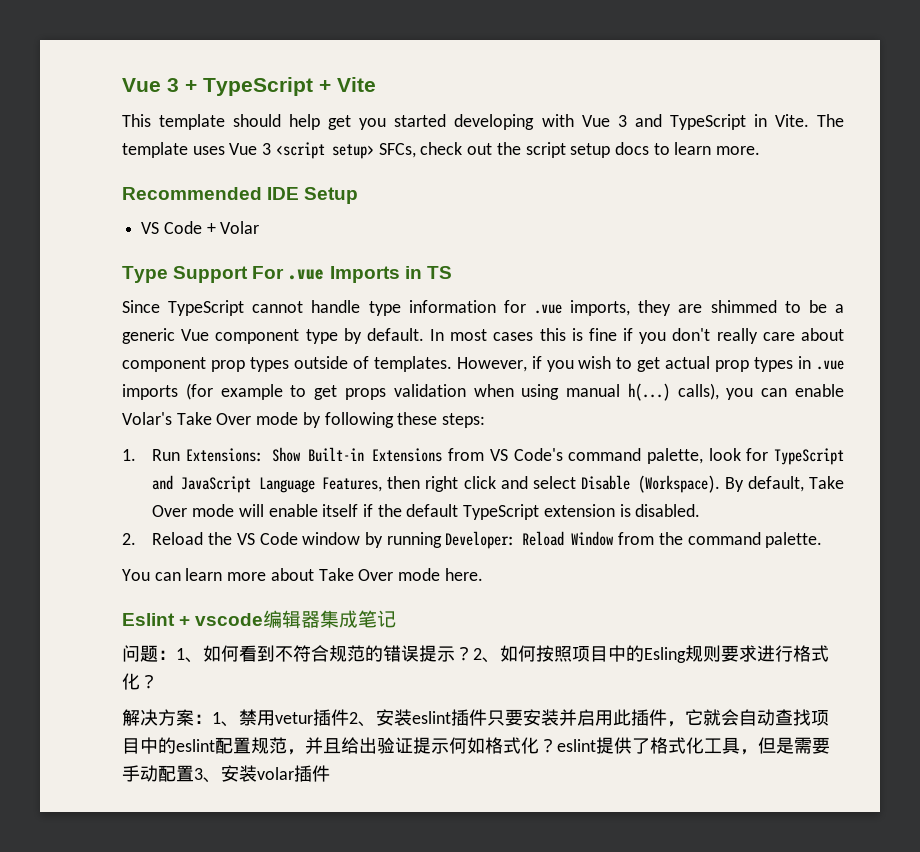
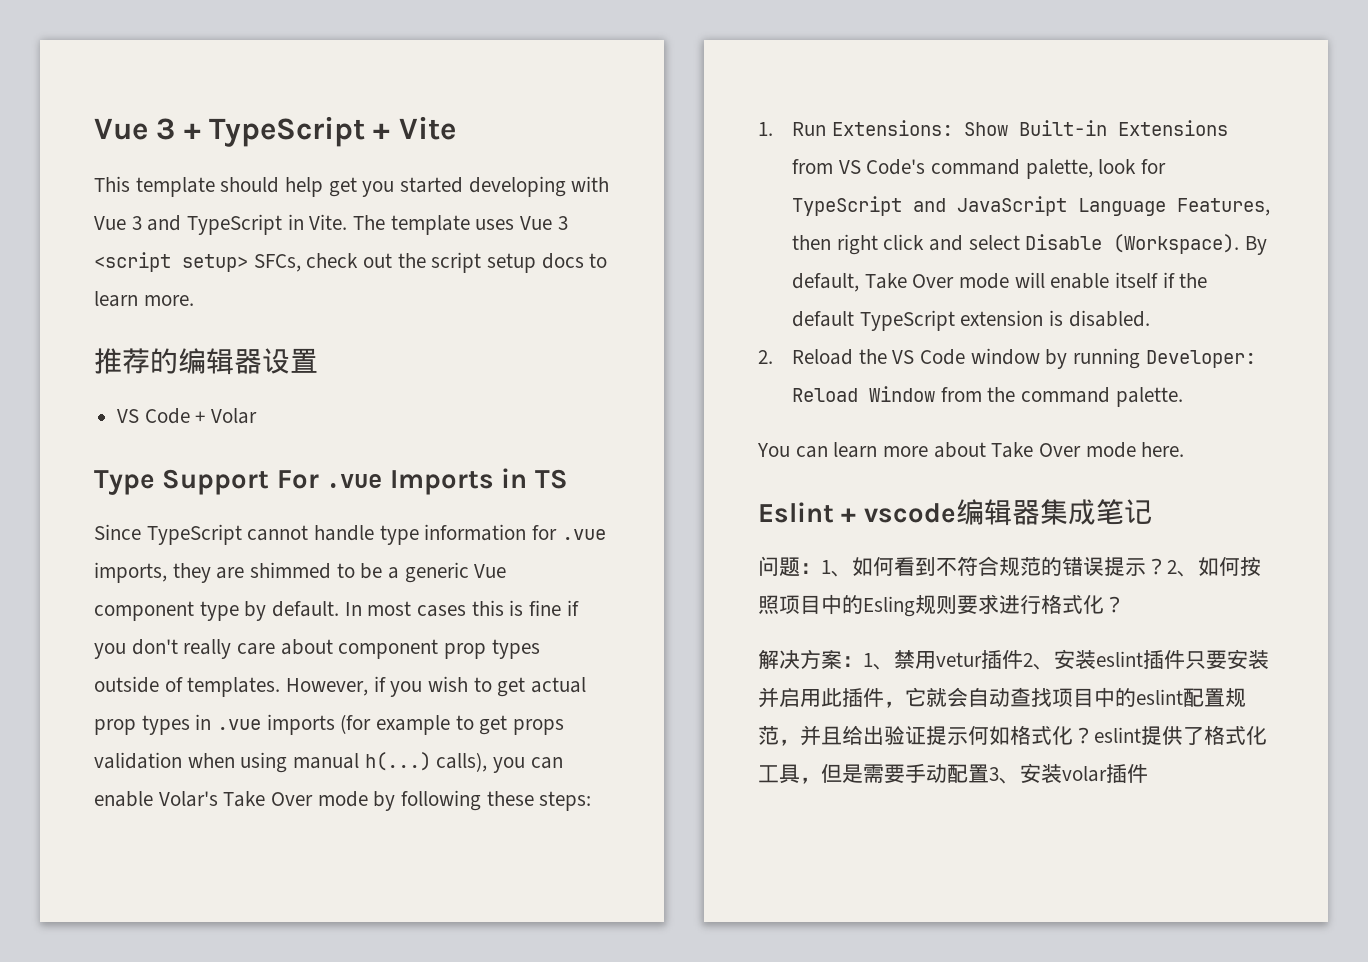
[122,187,359,204] Recommended IDE Setup -> [94,348,318,375] 推荐的编辑器设置

